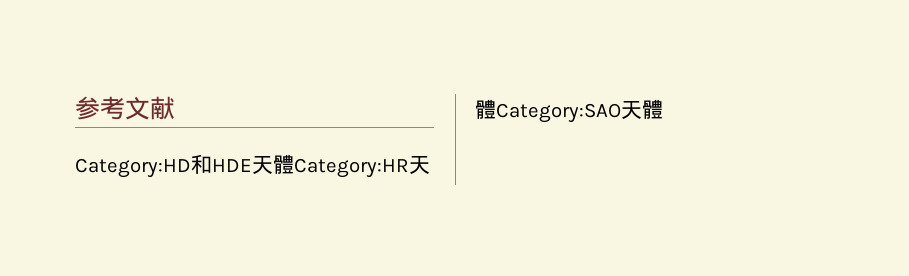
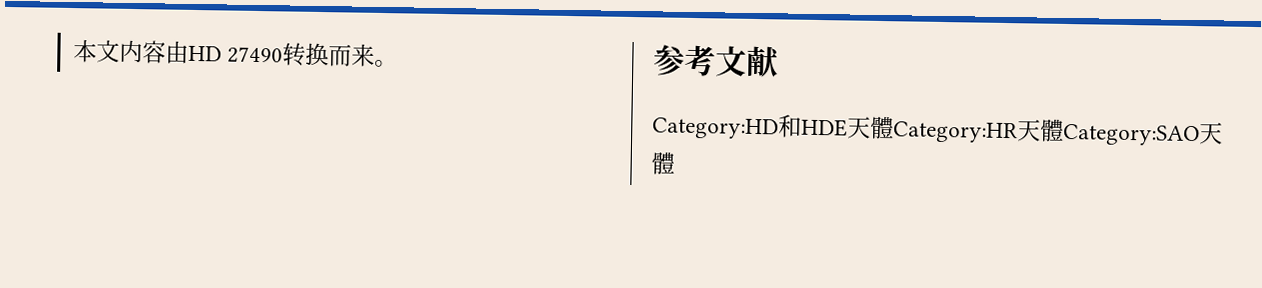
(75, 108) none -> [73,39,399,68] 本文内容由HD 27490转换而来。 //

